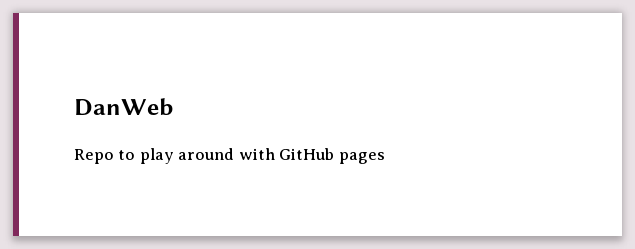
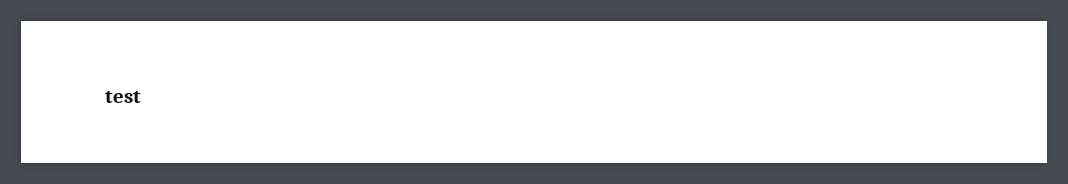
[74,98,173,116] [74,148,385,164] DanWeb // Repo to play around with GitHub pages -> [105,91,141,103] test

